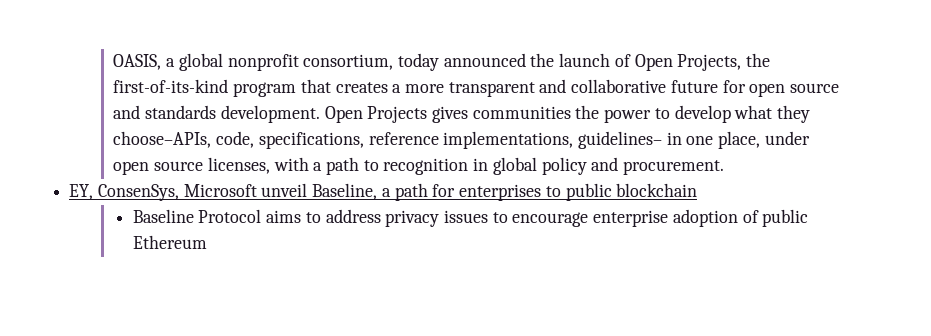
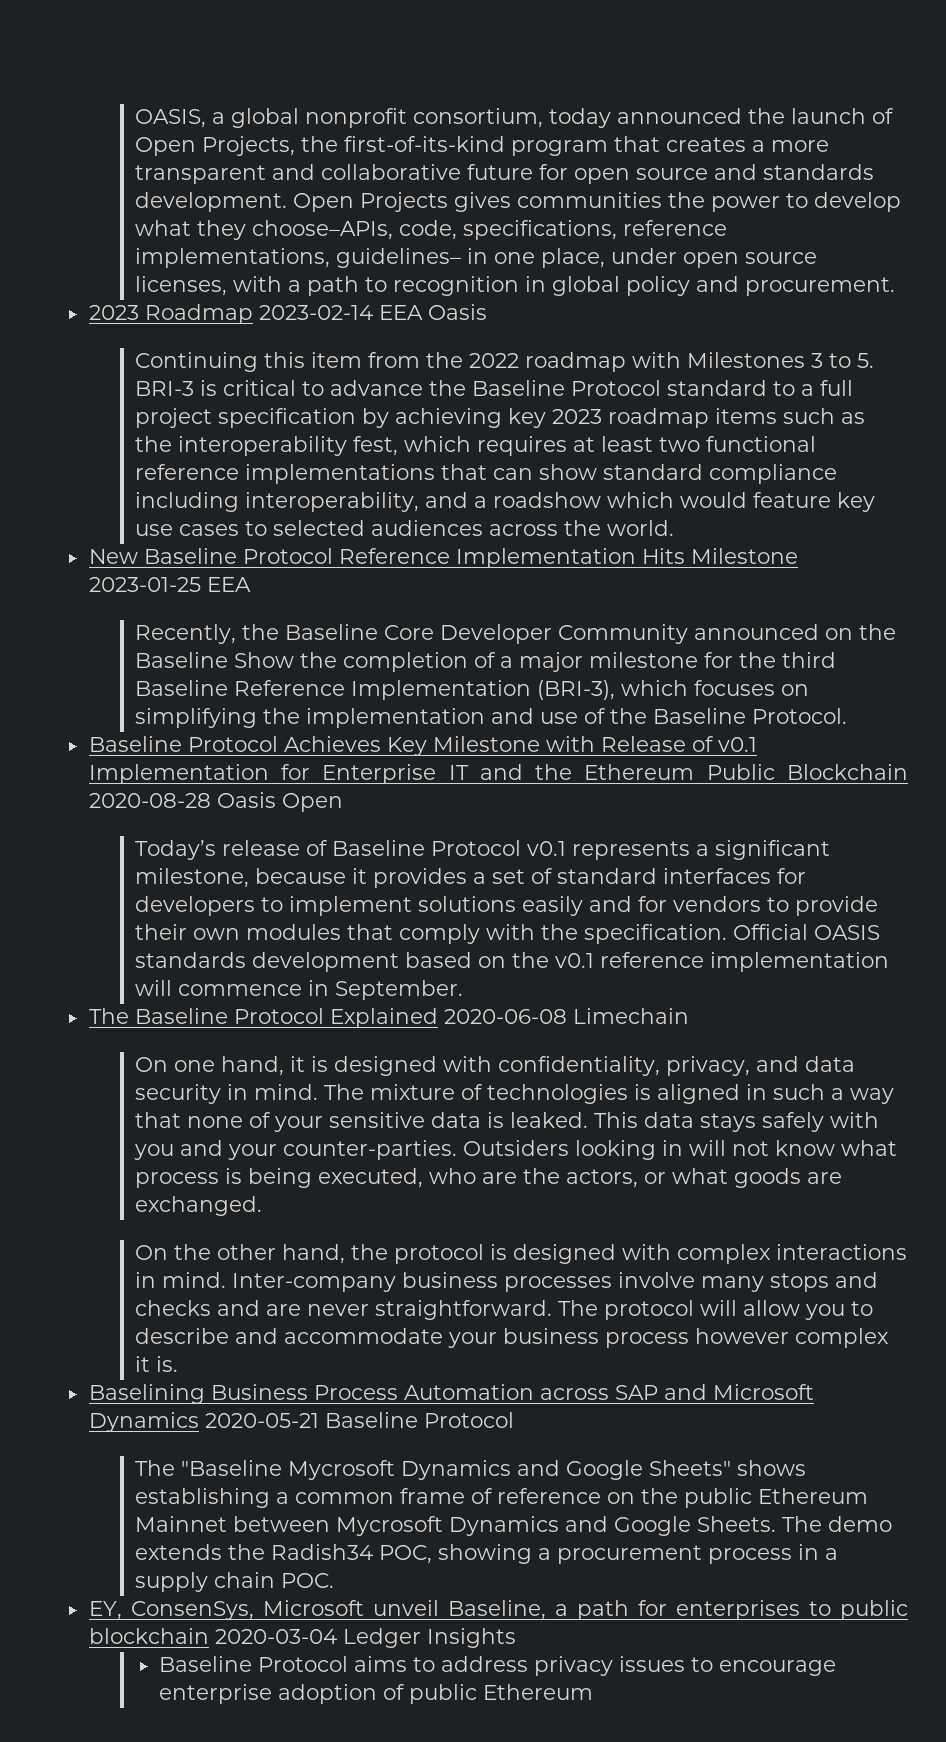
(725, 167) none -> [88,304,487,324] [135,352,875,372] [135,380,854,396] [135,408,866,428] [135,436,817,456] [135,464,838,484] [135,492,876,512] [135,520,675,536] [88,548,798,568] [88,577,251,592] [135,624,897,644] [135,652,837,672] [135,680,810,700] [135,708,848,728] [88,736,757,756] [88,764,909,784] [88,792,343,812] [135,840,831,860] [135,868,807,888] [135,896,879,916] [135,924,881,944] [135,952,890,972] [135,980,464,1000] [88,1008,689,1028] [135,1056,856,1076] [135,1084,895,1104] [135,1112,880,1132] [134,1140,898,1160] [135,1168,843,1188] [135,1196,263,1216] [135,1244,908,1264] [135,1272,879,1292] [135,1300,874,1320] [135,1328,890,1348] [135,1356,179,1372] [88,1384,814,1404] [88,1412,514,1432] [135,1460,807,1480] [135,1488,869,1508] [135,1516,893,1536] [135,1544,839,1564] [135,1572,335,1592] // 2023 Roadmap 2023-02-14 EEA Oasis // Continuing this item from the 2022 roadmap with Milestones 3 to 5. BRI-3 is critical to advance the Baseline Protocol standard to a full project specification by achieving key 2023 roadmap items such as the interoperability fest, which requires at least two functional reference implementations that can show standard compliance including interoperability, and a roadshow which would feature key use cases to selected audiences across the world. // New Baseline Protocol Reference Implementation Hits Milestone 2023-01-25 EEA // Recently, the Baseline Core Developer Community announced on the Baseline Show the completion of a major milestone for the third Baseline Reference Implementation (BRI-3), which focuses on simplifying the implementation and use of the Baseline Protocol. // Baseline Protocol Achieves Key Milestone with Release of v0.1 Implementation for Enterprise IT and the Ethereum Public Blockchain 2020-08-28 Oasis Open // Today’s release of Baseline Protocol v0.1 represents a significant milestone, because it provides a set of standard interfaces for developers to implement solutions easily and for vendors to provide their own modules that comply with the specification. Official OASIS standards development based on the v0.1 reference implementation will commence in September. // The Baseline Protocol Explained 2020-06-08 Limechain // On one hand, it is designed with confidentiality, privacy, and data security in mind. The mixture of technologies is aligned in such a way that none of your sensitive data is leaked. This data stays safely with you and your counter-parties. Outsiders looking in will not know what process is being executed, who are the actors, or what goods are exchanged. // On the other hand, the protocol is designed with complex interactions in mind. Inter-company business processes involve many stops and checks and are never straightforward. The protocol will allow you to describe and accommodate your business process however complex it is. // Baselining Business Process Automation across SAP and Microsoft Dynamics 2020-05-21 Baseline Protocol // The "Baseline Mycrosoft Dynamics and Google Sheets" shows establishing a common frame of reference on the public Ethereum Mainnet between Mycrosoft Dynamics and Google Sheets. The demo extends the Radish34 POC, showing a procurement process in a supply chain POC.
(698, 190) none -> [214,1628,516,1648] 2020-03-04 Ledger Insights

